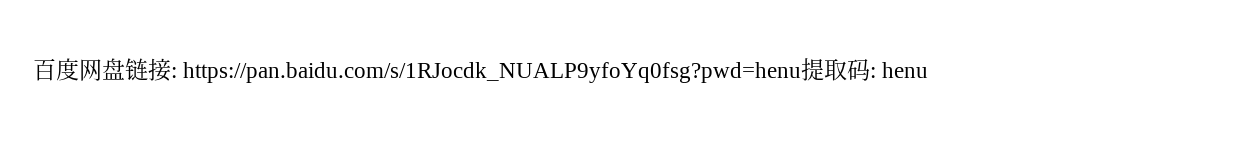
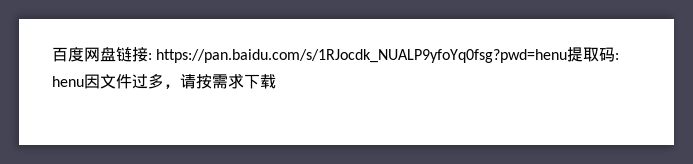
(929, 70) none -> [84,73,276,89] 因文件过多，请按需求下载

